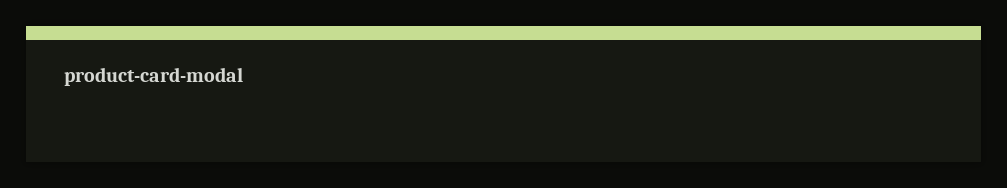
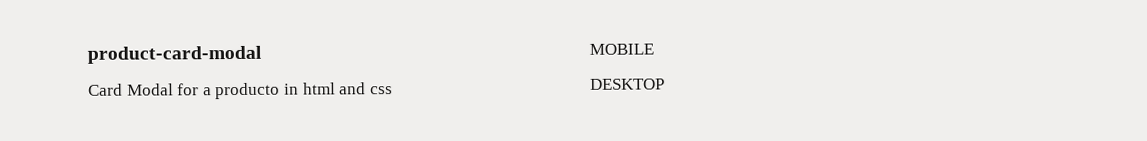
(243, 76) none -> [88,82,393,100] [589,43,654,55] [590,78,665,90] // Card Modal for a producto in html and css // MOBILE // DESKTOP

